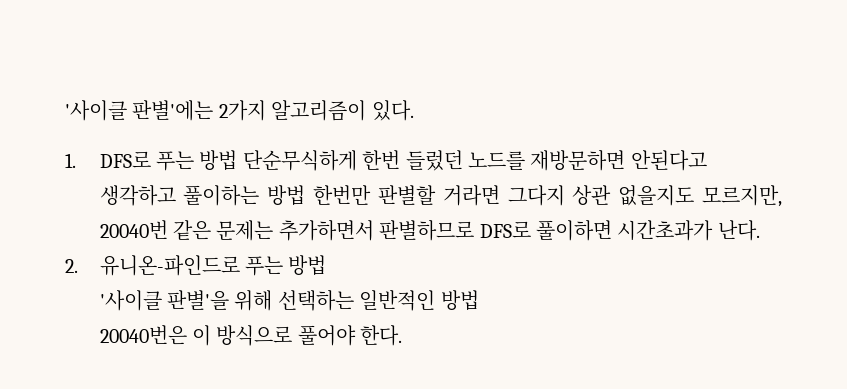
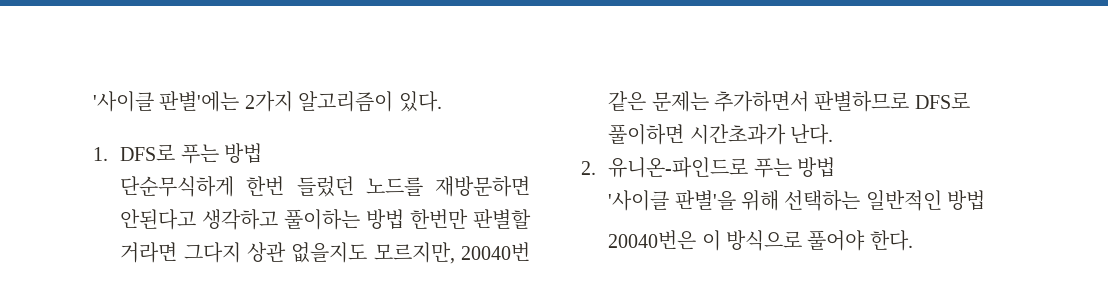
(238, 160) none -> (263, 153) //

